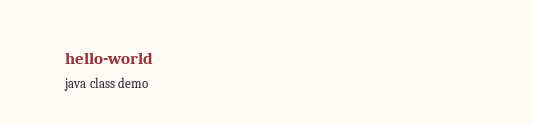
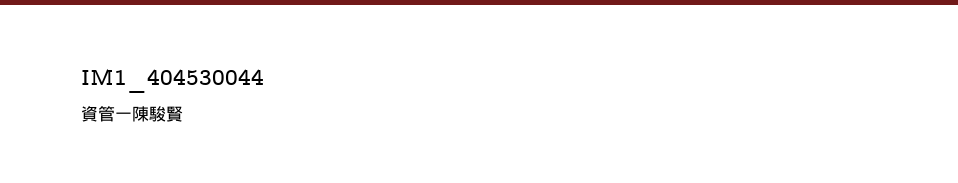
[65,52,153,64] [64,77,149,91] hello-world // java class demo -> [81,68,264,93] [81,106,183,122] IM1_404530044 // 資管一陳駿賢

